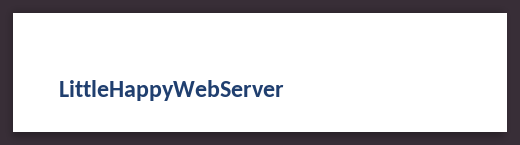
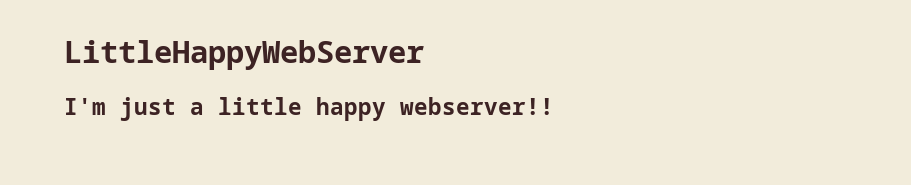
(284, 90) none -> [64,97,554,121] // I'm just a little happy webserver!!

